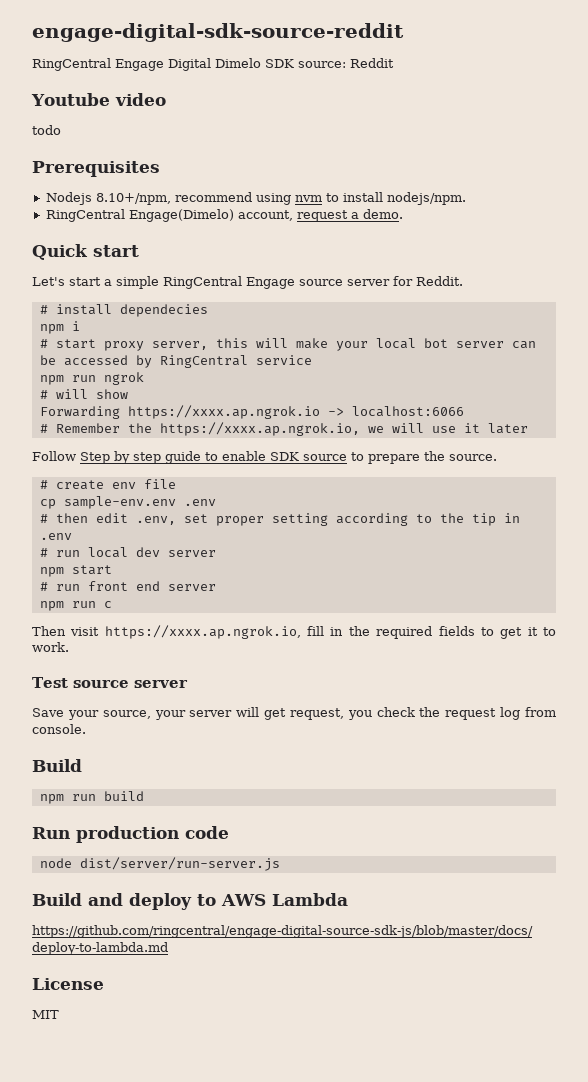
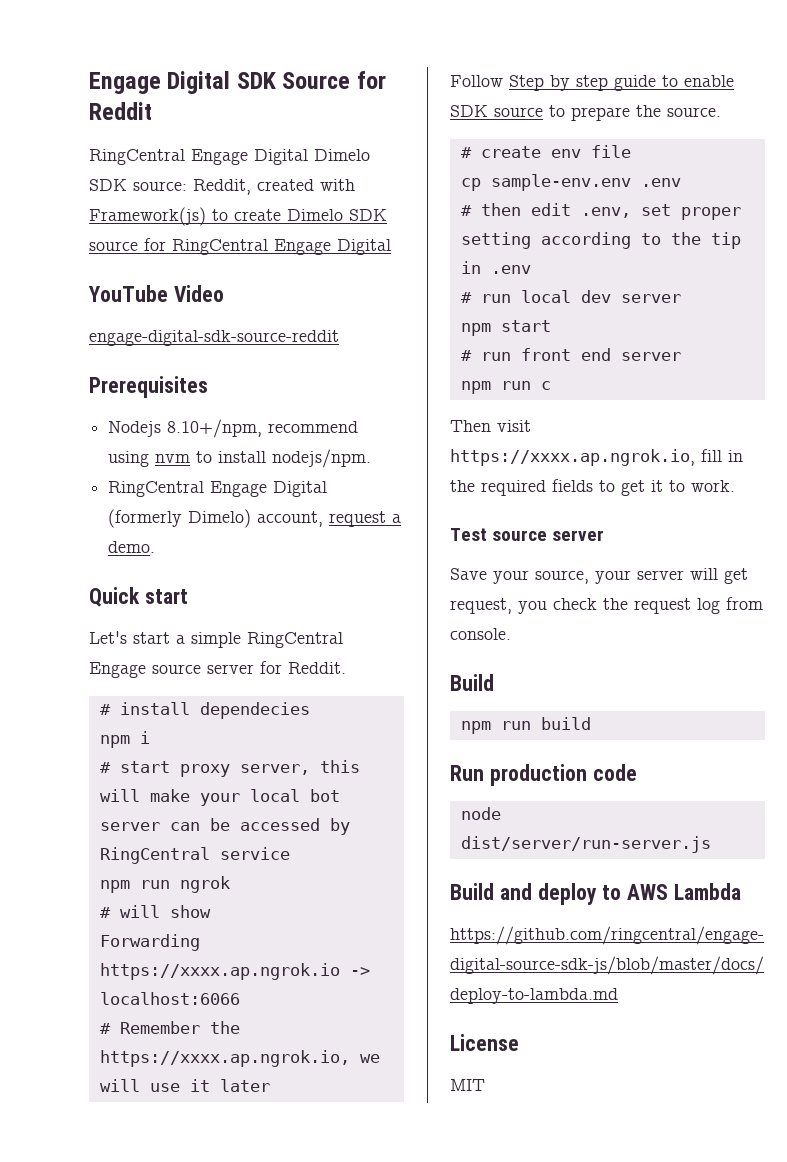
[32,23,404,42] engage-digital-sdk-source-reddit -> [89,71,386,94] [89,102,152,120] Engage Digital SDK Source for Reddit
[350,58,394,68] [31,93,166,106] [32,125,61,135] Reddit // Youtube video // todo -> [193,179,355,195] [89,207,387,226] [89,238,391,255] [88,285,224,302] [89,330,339,346] Reddit, created with Framework(js) to create Dimelo SDK source for RingCentral Engage Digital // YouTube Video // engage-digital-sdk-source-reddit
[128,209,234,222] Engage(Dimelo) -> [210,481,328,497] [108,509,252,528] Engage Digital (formerly Dimelo)

